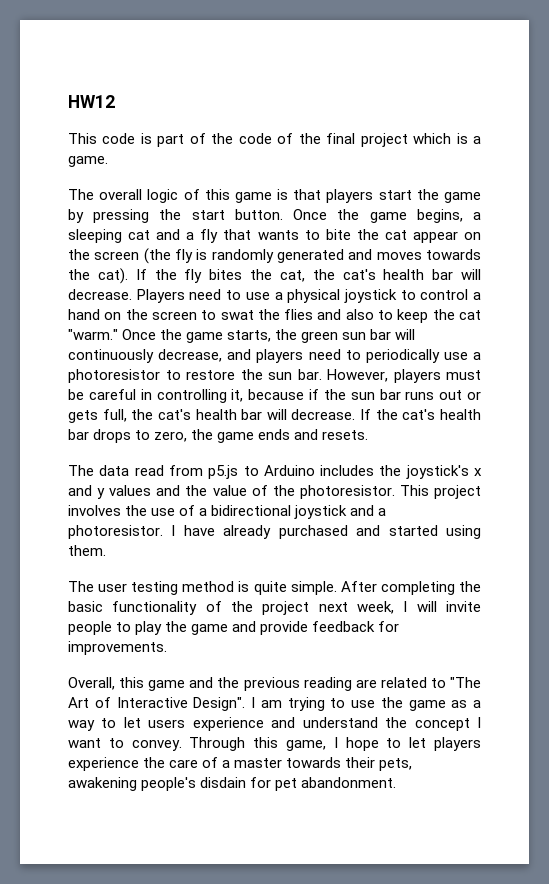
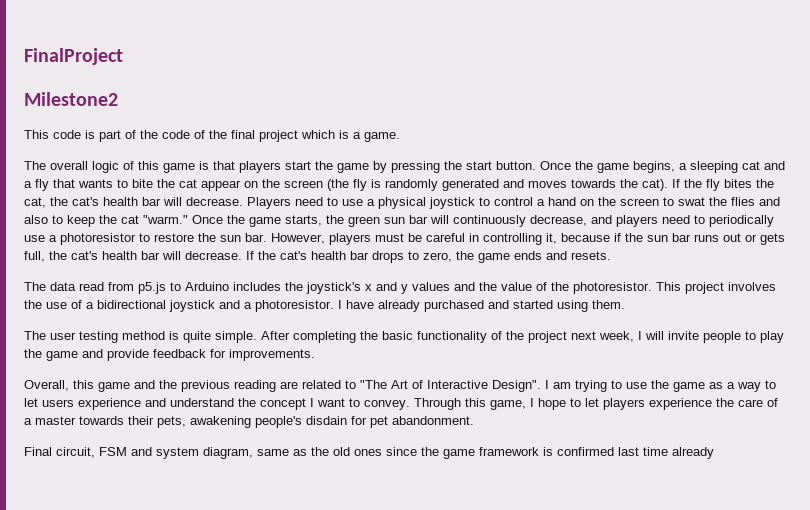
[68,95,115,108] HW12 -> [24,48,123,65] [24,92,118,106] FinalProject // Milestone2
(397, 782) none -> [24,447,714,459] // Final circuit, FSM and system diagram, same as the old ones since the game framework is confirmed last time already

